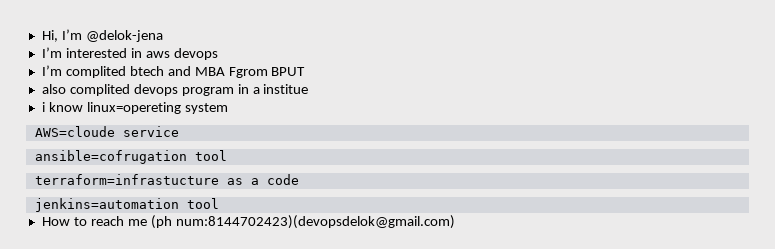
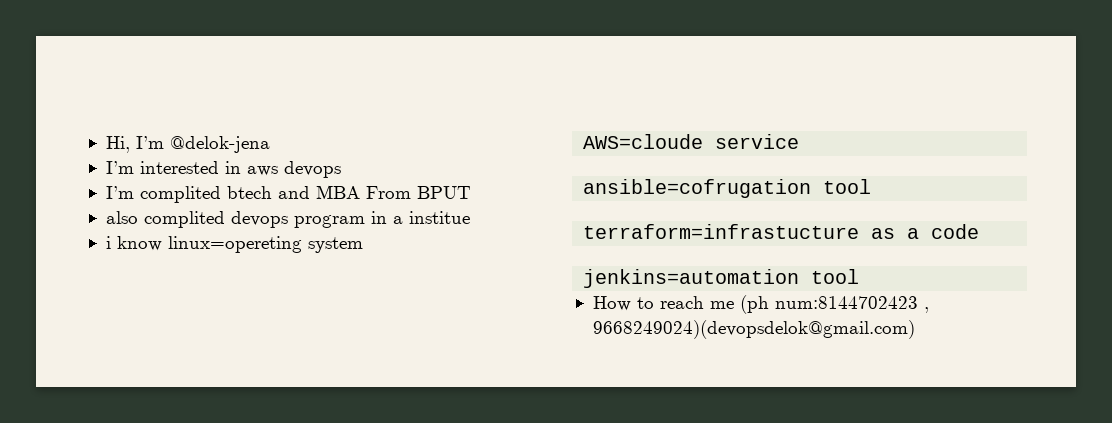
[228,67,268,78] Fgrom -> [365,186,411,199] From
[175,215,455,229] num:8144702423)(devopsdelok@gmail.com) -> [774,296,929,313] [592,320,915,339] num:8144702423 , 9668249024)(devopsdelok@gmail.com)

